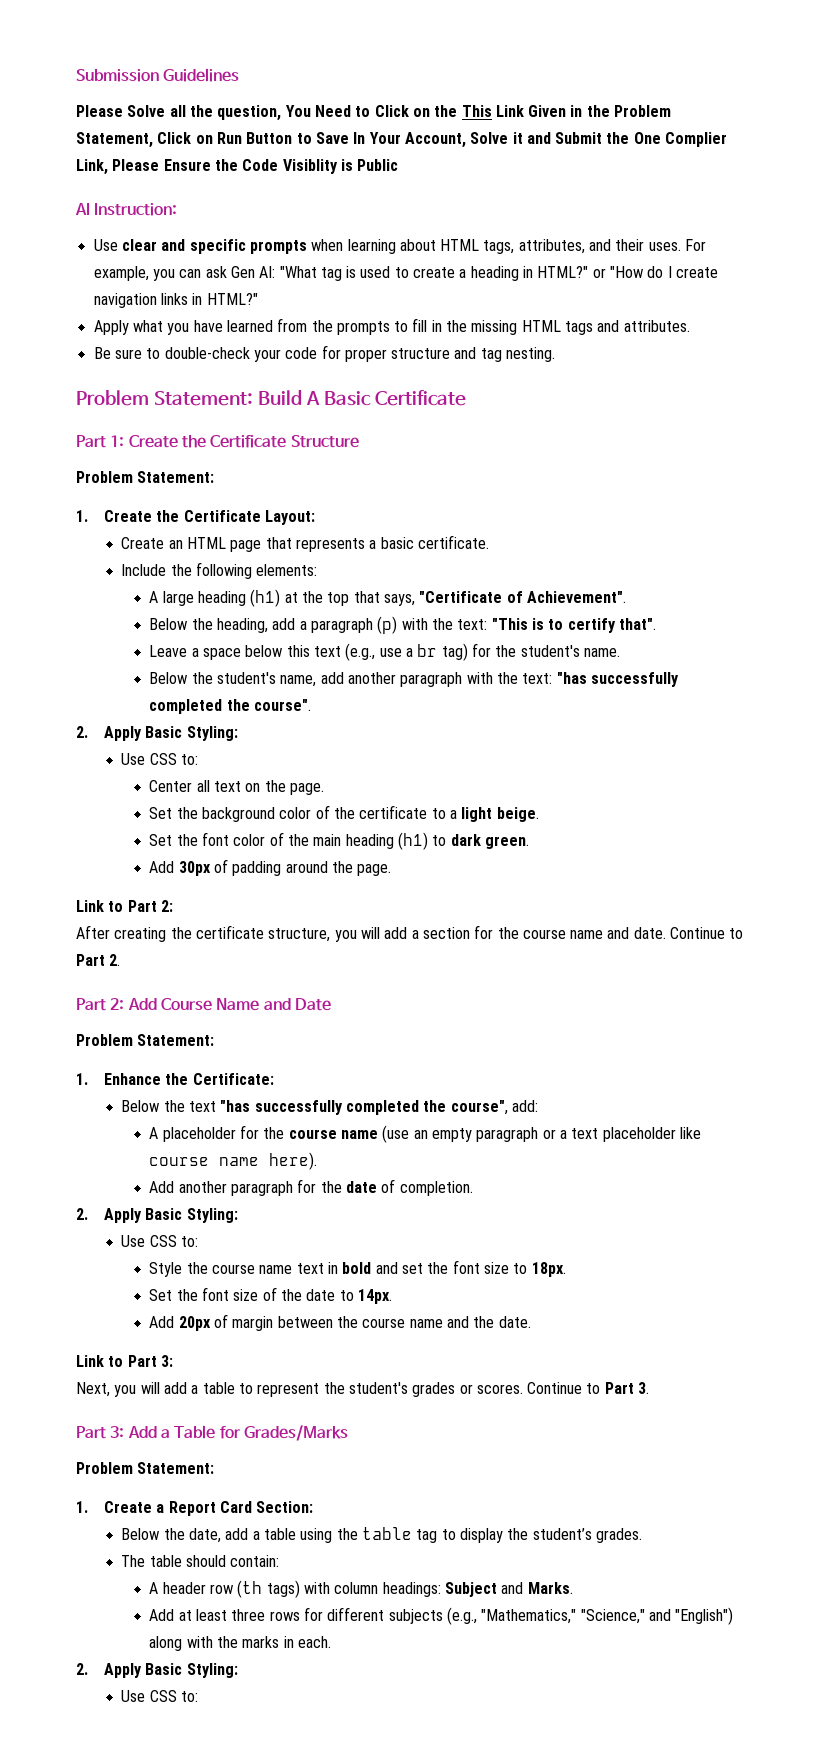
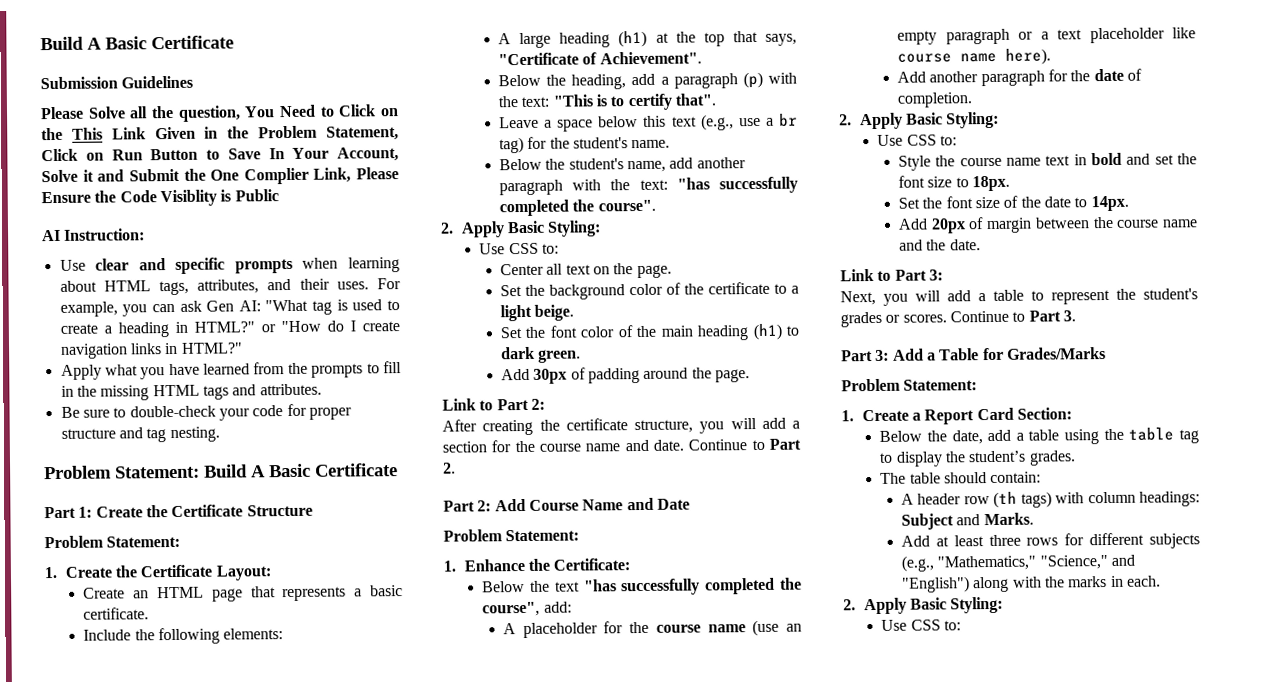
(76, 75) none -> [40,35,234,51] Build A Basic Certificate //

